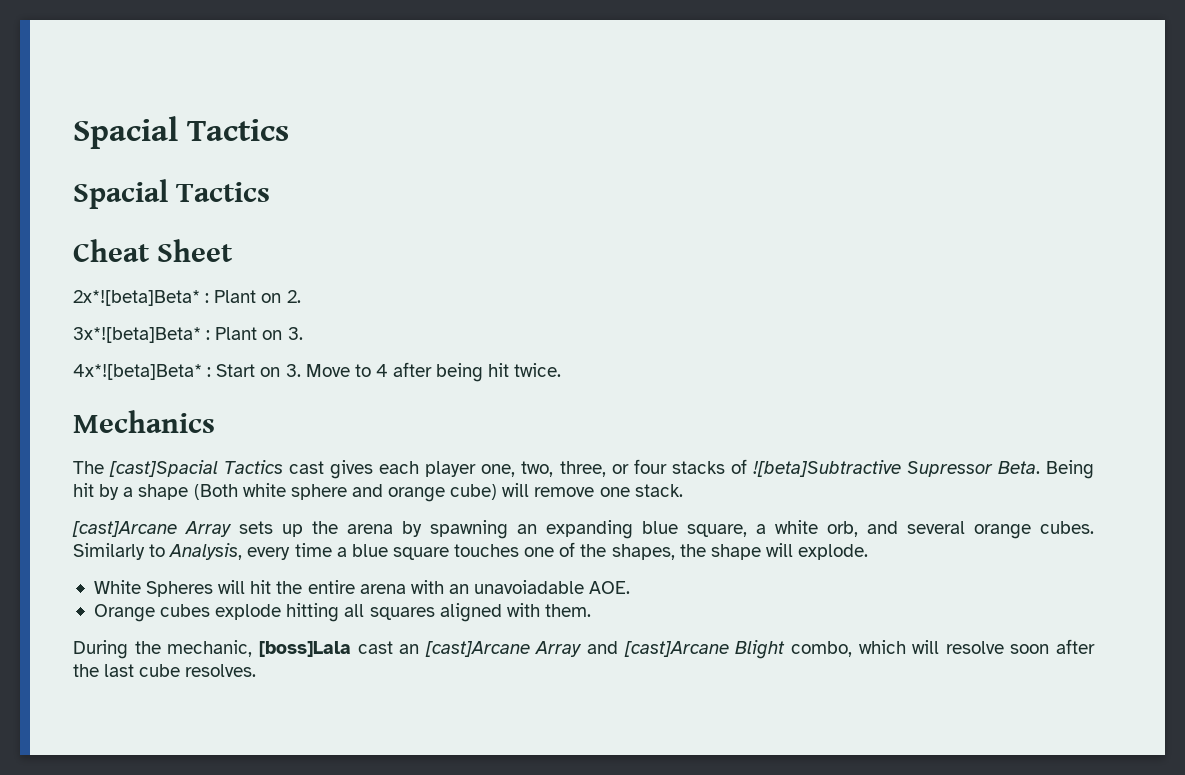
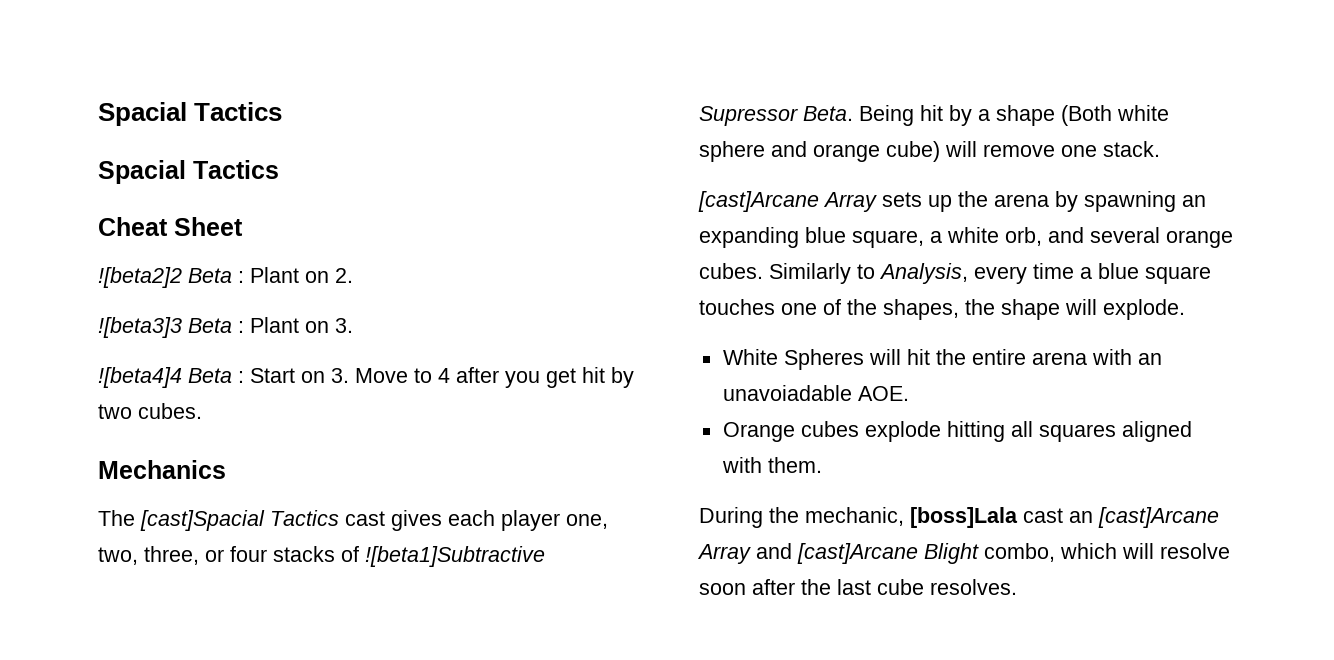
[73,290,200,306] 2x*![beta]Beta* -> [98,267,232,288] ![beta2]2 Beta
[73,327,201,343] 3x*![beta]Beta* -> [98,317,232,338] ![beta3]3 Beta
[73,364,202,380] 4x*![beta]Beta* -> [98,367,232,388] ![beta4]4 Beta
[436,363,562,382] being hit twice. -> [505,367,634,388] [98,403,202,419] you get hit by two cubes.
[752,460,901,477] ![beta]Subtractive -> [365,546,545,567] ![beta1]Subtractive

